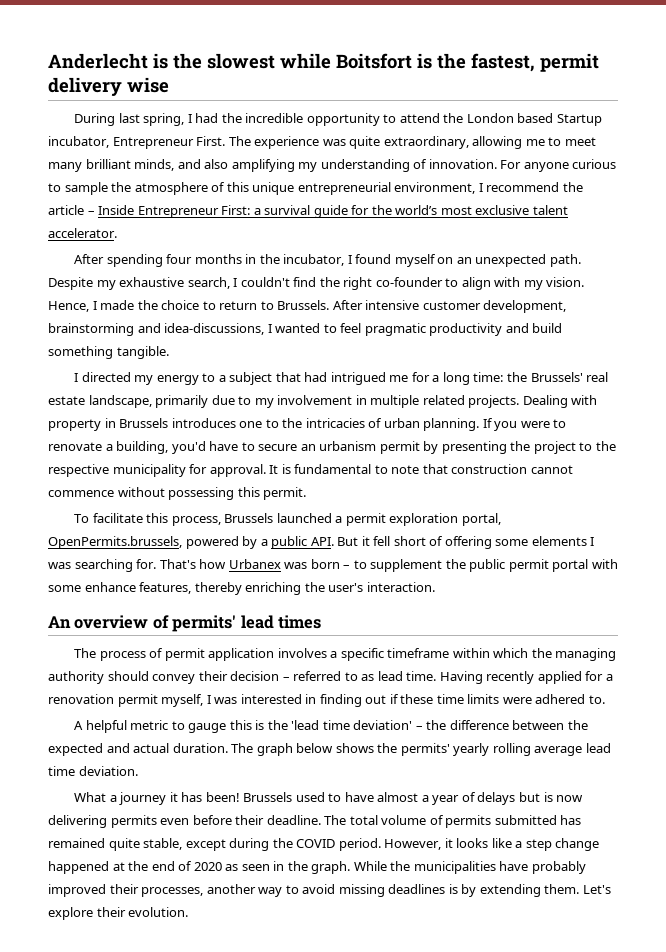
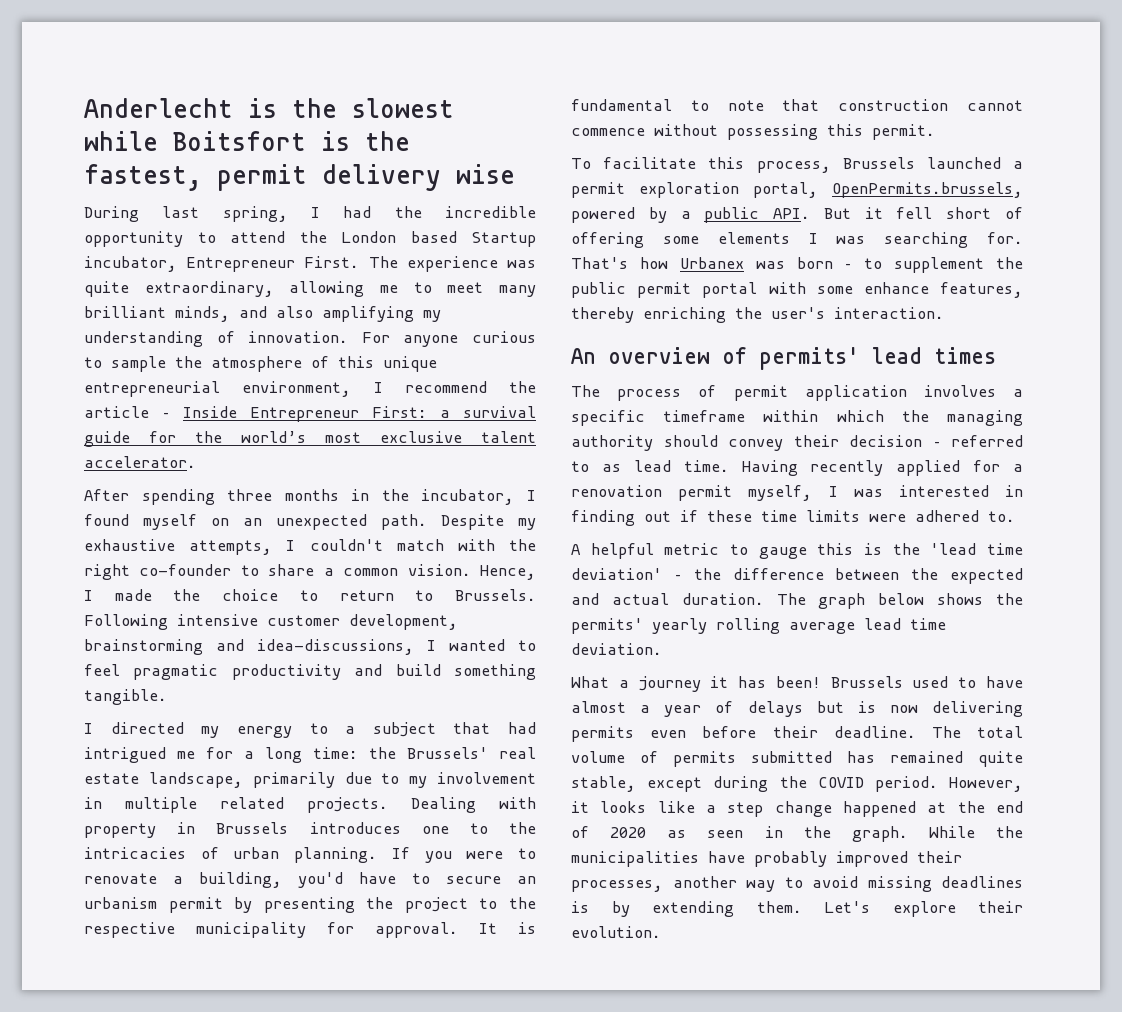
[166,254,193,264] four -> [227,489,273,501] three
[187,277,230,289] search, -> [189,540,273,555] attempts,
[293,277,317,287] find -> [396,539,495,551] match with
[461,277,543,290] align with my -> [268,564,399,576] share a common
[332,300,363,310] After -> [84,614,168,630] Following

